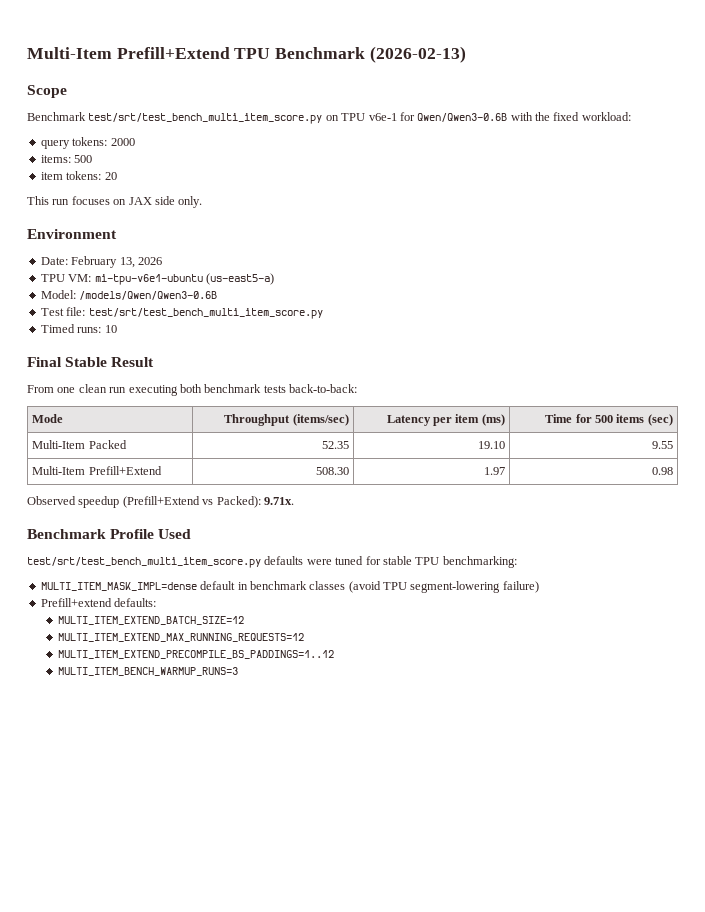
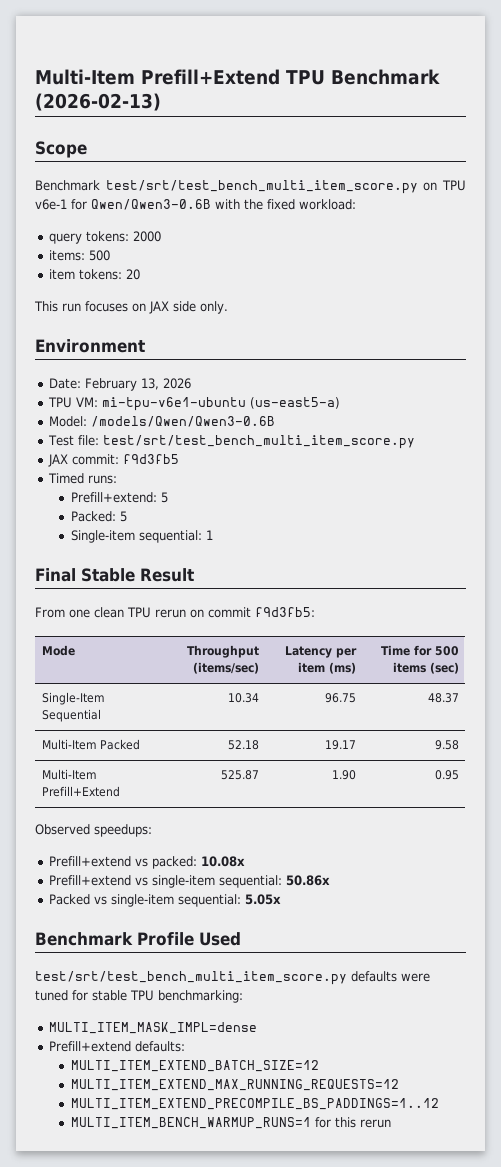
(323, 313) none -> [48,454,180,467] // JAX commit: f9d3fb5
[104,325,117,333] 10 -> [71,492,169,503] [71,511,128,522] [71,530,214,543] // Prefill+extend: 5 // Packed: 5 // Single-item sequential: 1
[109,384,357,396] run executing both benchmark tests back-to-back: -> [127,607,315,618] TPU rerun on commit f9d3fb5:
(673, 420) none -> [41,692,105,705] [41,709,101,722] [227,693,259,703] [324,693,356,703] [427,693,459,703] // Single-Item Sequential | 10.34 | 96.75 | 48.37
[321,441,349,449] [477,441,505,449] [651,441,673,449] 52.35 | 19.10 | 9.55 -> [227,740,259,750] [324,740,356,750] [434,740,459,750] 52.18 | 19.17 | 9.58
[315,467,349,475] [483,467,505,475] [651,467,673,475] [27,496,294,508] 508.30 | 1.97 | 0.98 // Observed speedup (Prefill+Extend vs Packed): 9.71x. -> [220,770,259,780] [331,770,356,780] [434,770,459,780] [35,824,152,837] [49,856,246,869] [49,875,331,888] [49,894,282,907] 525.87 | 1.90 | 0.95 // Observed speedups: // Prefill+extend vs packed: 10.08x // Prefill+extend vs single-item sequential: 50.86x // Packed vs single-item sequential: 5.05x
[200,581,539,593] default in benchmark classes (avoid TPU segment-lowering failure) -> (258, 1028) none
[57,667,238,676] MULTI_ITEM_BENCH_WARMUP_RUNS=3 -> [71,1117,392,1129] MULTI_ITEM_BENCH_WARMUP_RUNS=1 for this rerun

